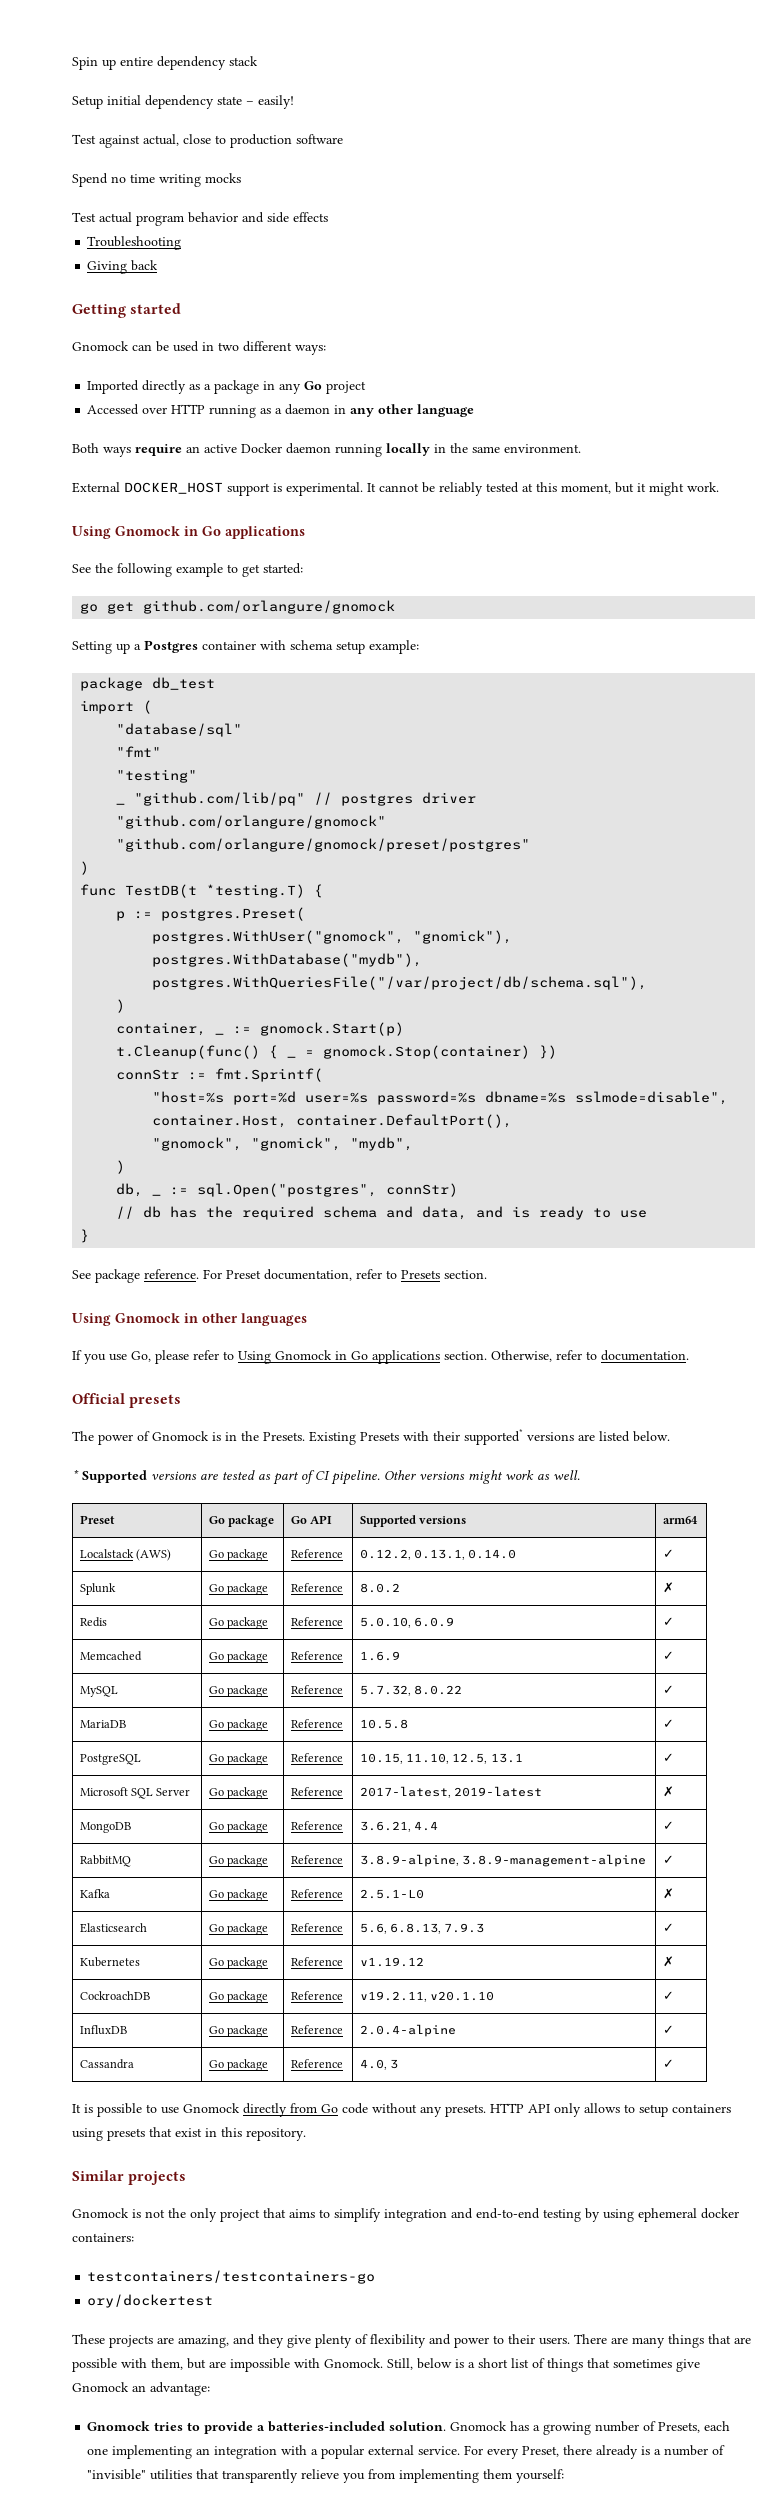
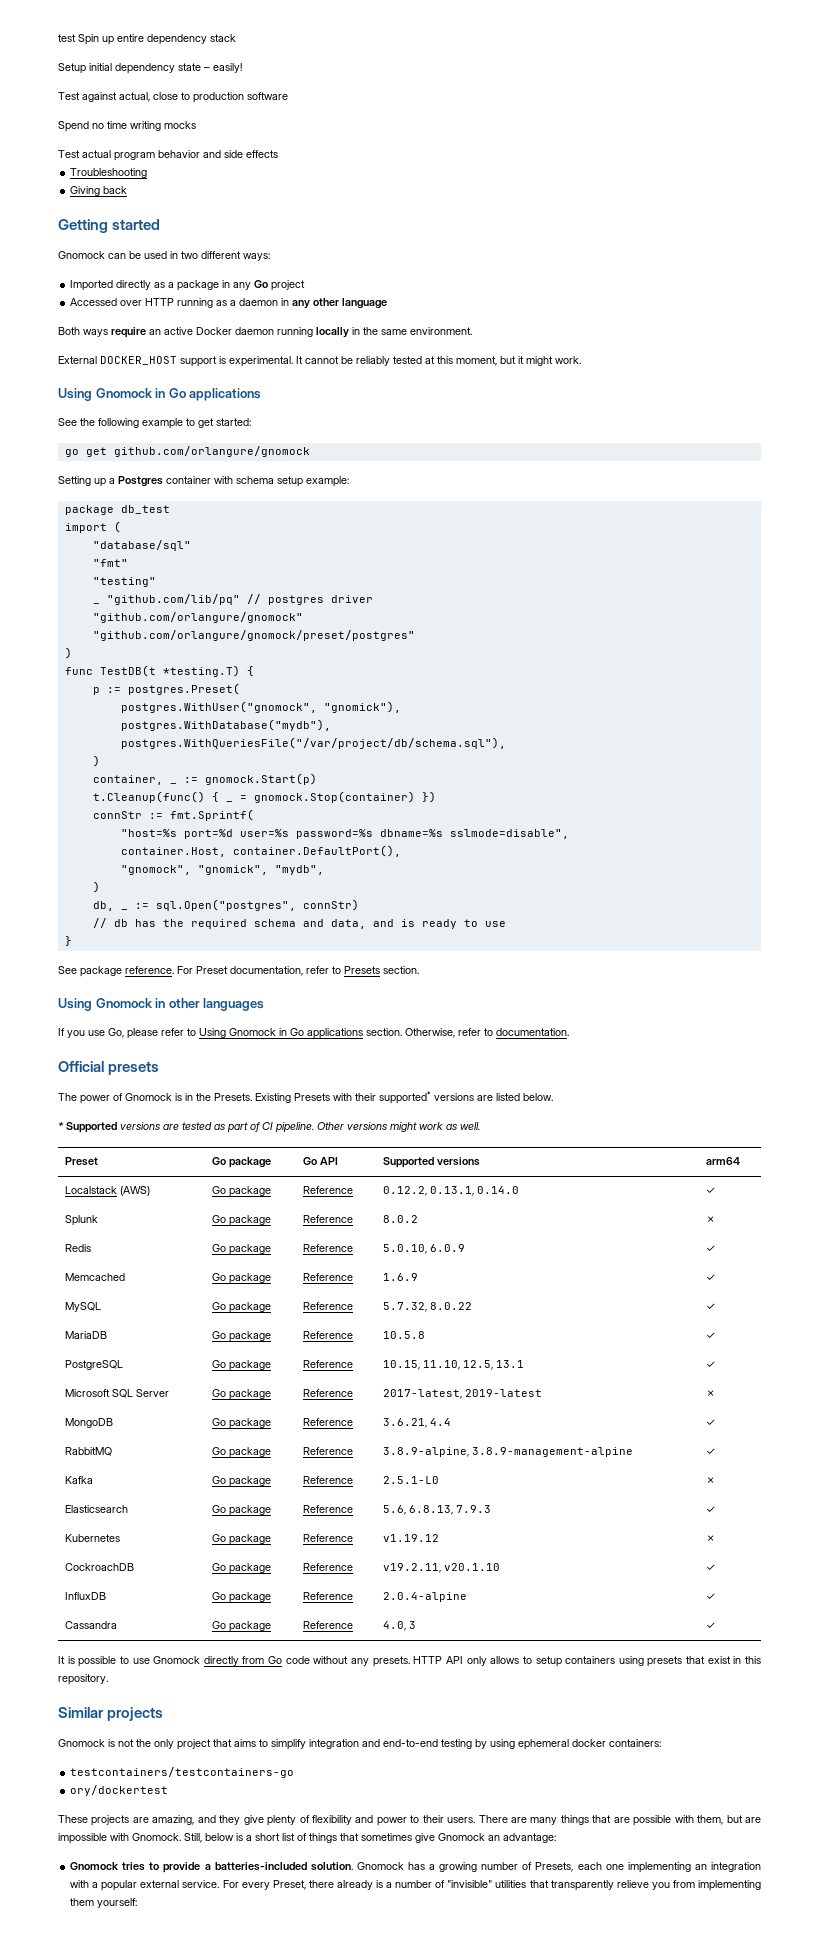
(72, 63) none -> [58,34,76,42] test

